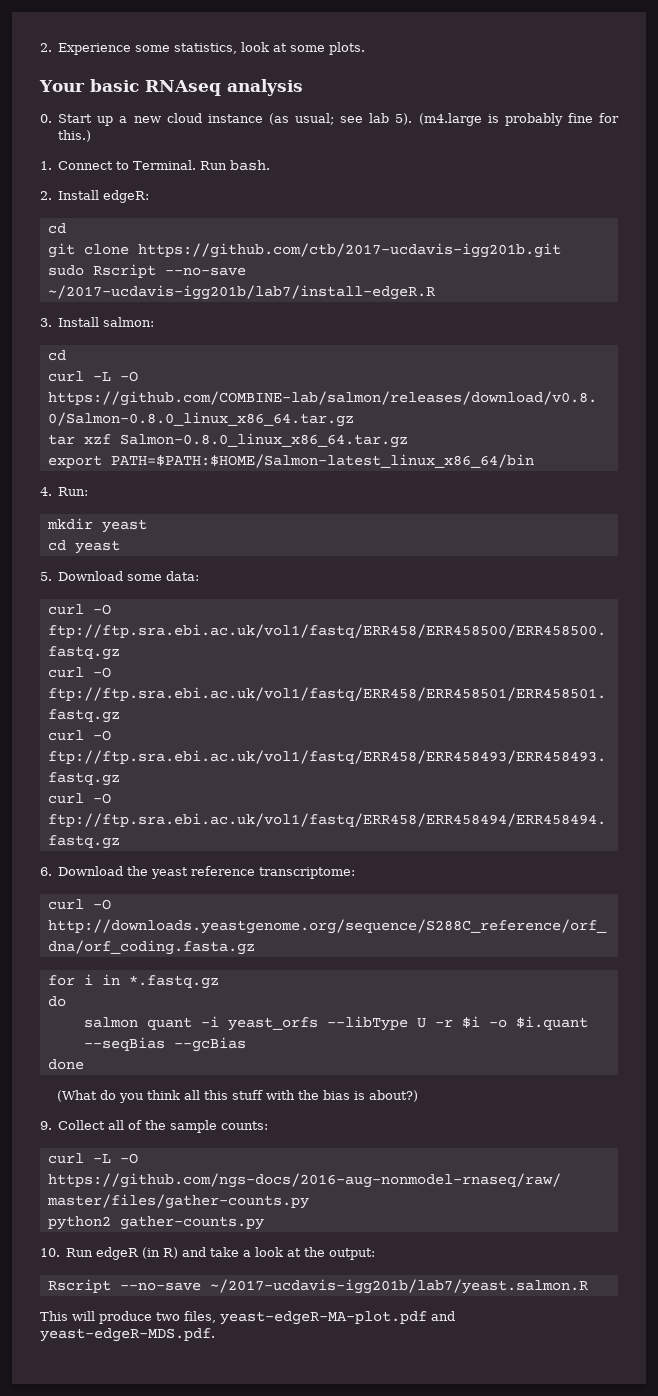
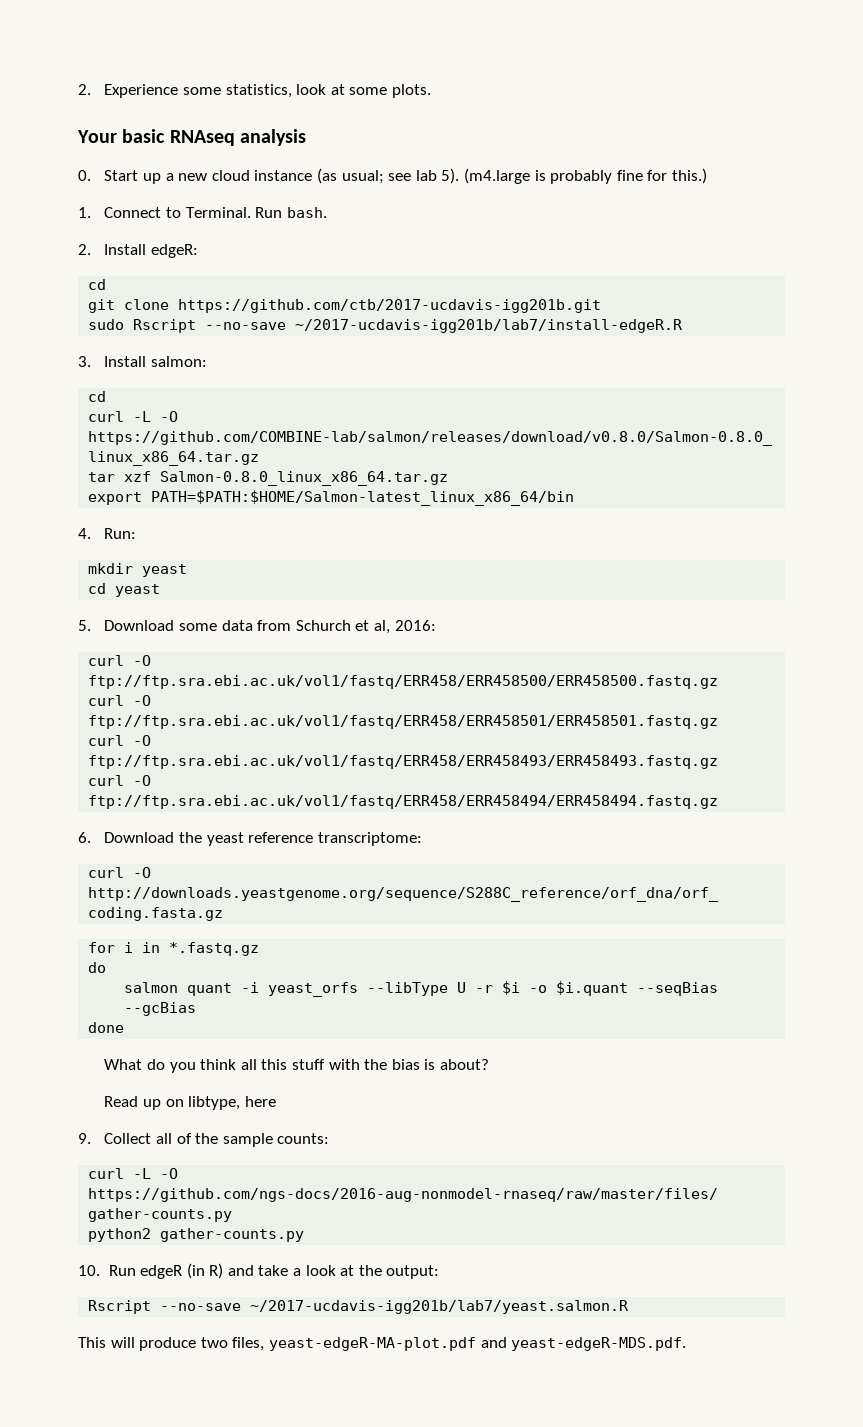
[166,571,200,581] data: -> [221,620,436,634] data from Schurch et al, 2016:
[57,1090,98,1102] (What -> [104,1059,143,1070] What
[369,1090,419,1102] about?) -> [439,1059,489,1070] [104,1096,276,1110] about? // Read up on libtype, here

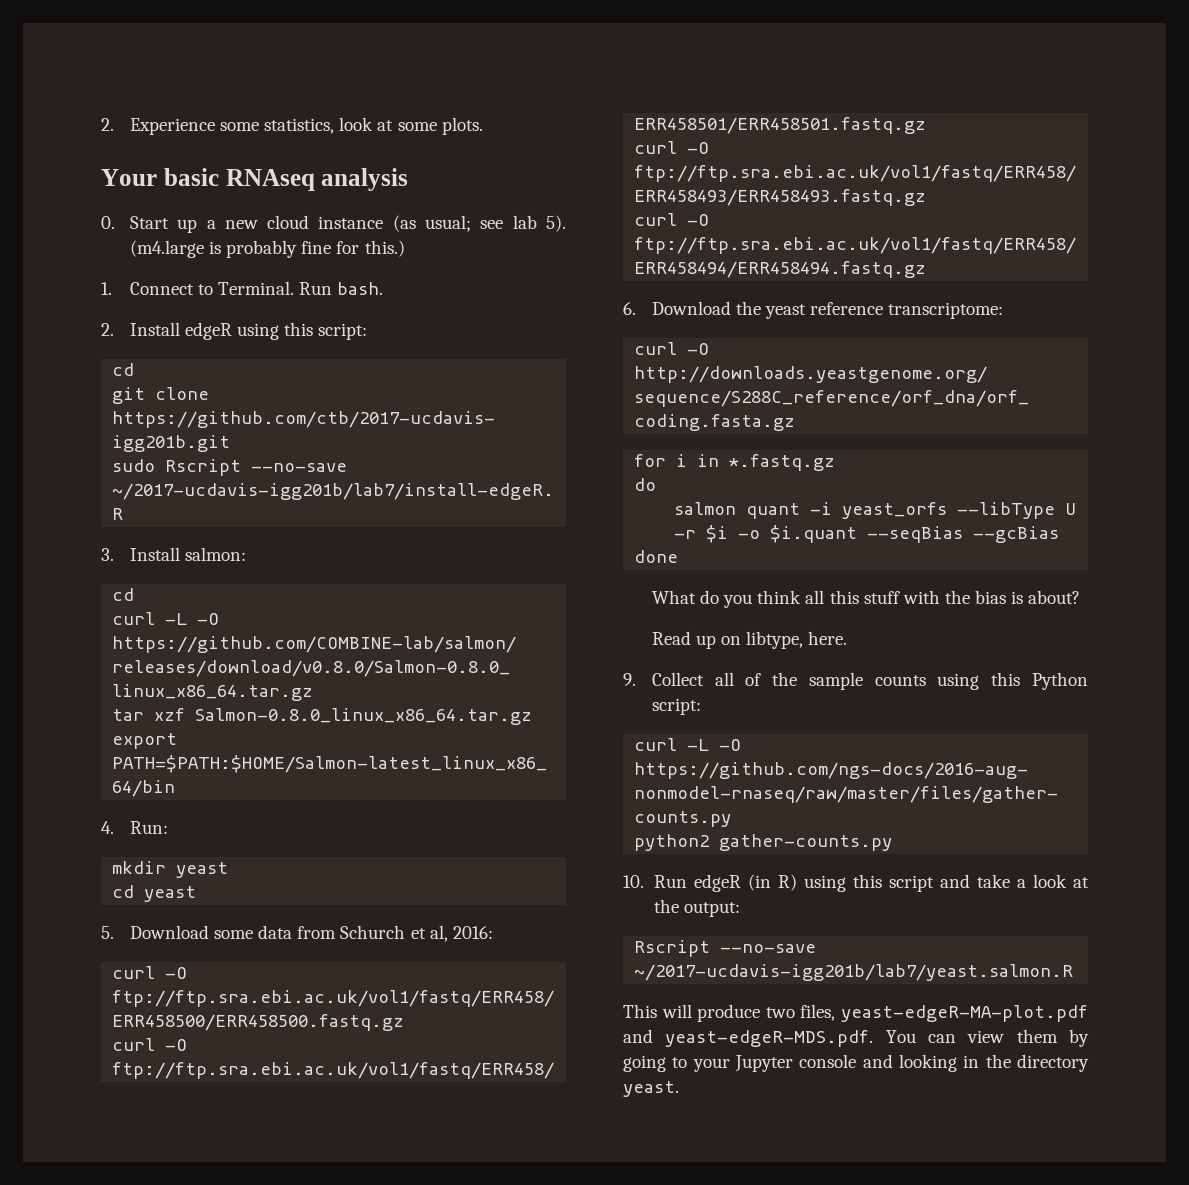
[151,244,199,258] edgeR: -> [185,322,368,340] edgeR using this script:
[244,1096,276,1107] here -> [808,631,848,645] here.
[277,1133,330,1144] counts: -> [874,672,1088,690] [651,698,701,715] counts using this Python script:
(224, 1271) none -> [803,874,934,892] using this script
(687, 1344) none -> [885,1029,1089,1047] [623,1054,1089,1072] [623,1081,679,1097] You can view them by going to your Jupyter console and looking in the directory yeast.

